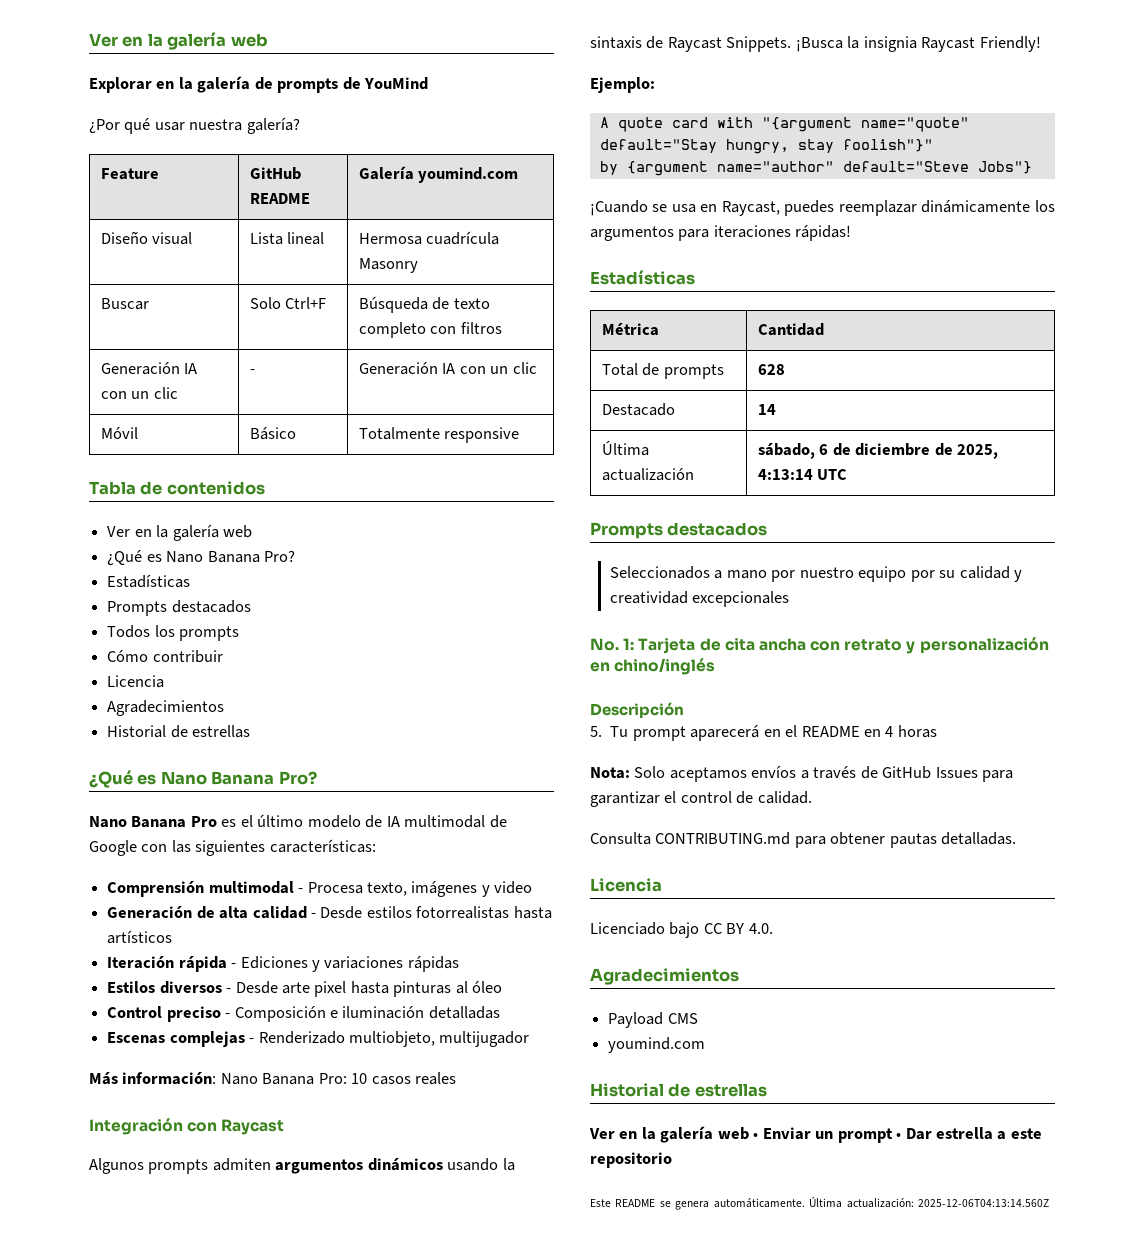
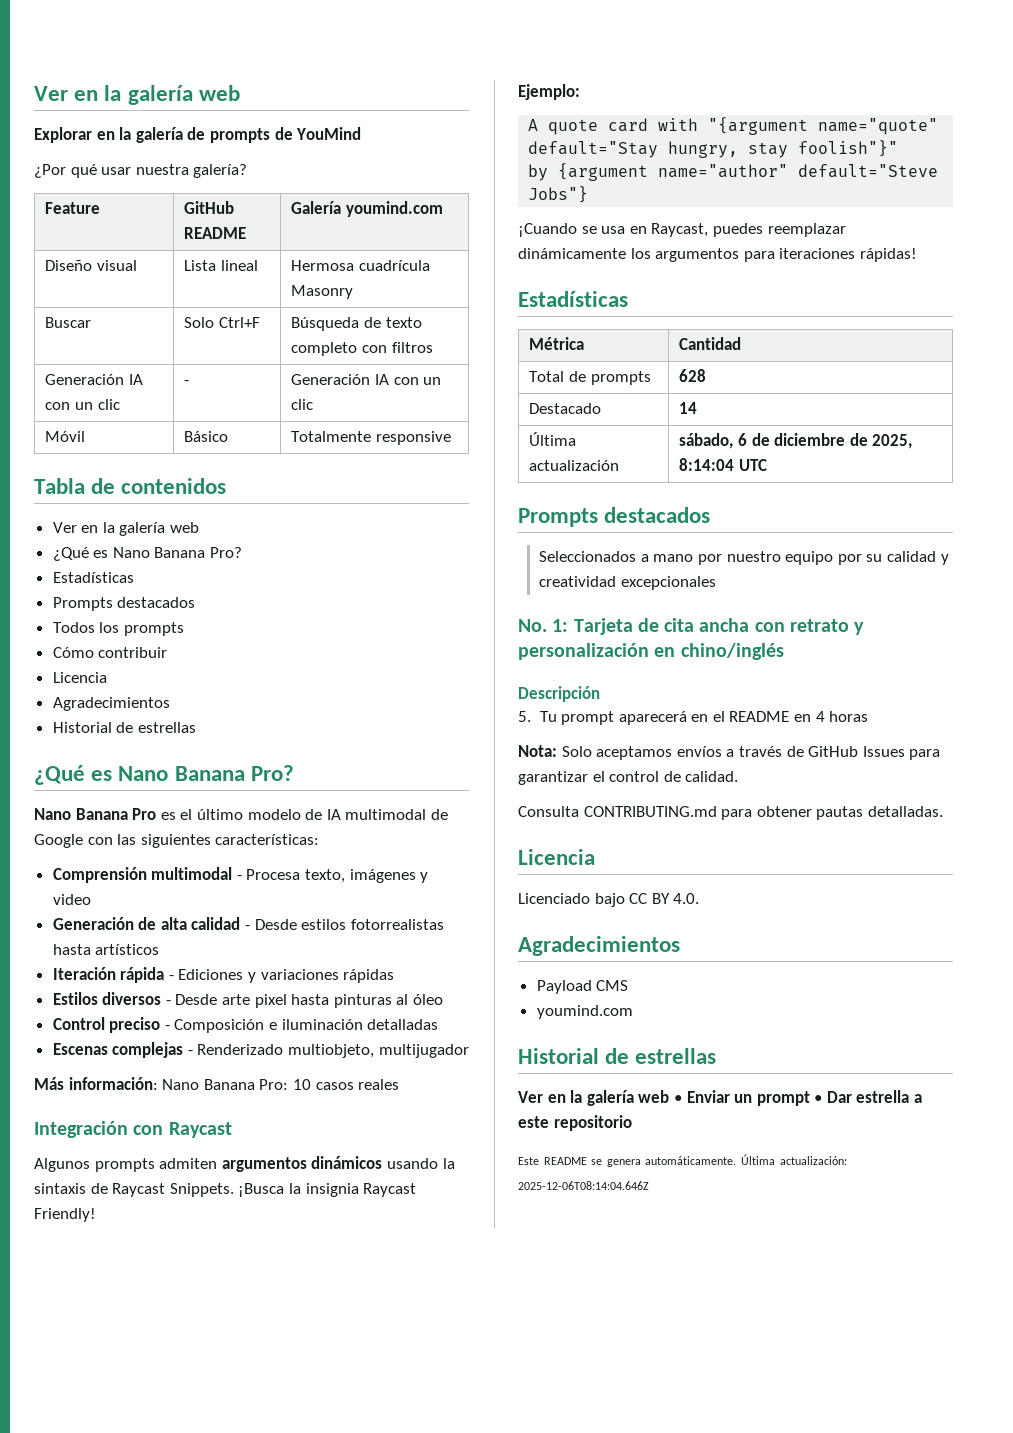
[758,469,814,480] 4:13:14 -> [679,458,735,471] 8:14:04
[918,1199,1050,1207] 2025-12-06T04:13:14.560Z -> [518,1181,649,1190] 2025-12-06T08:14:04.646Z

